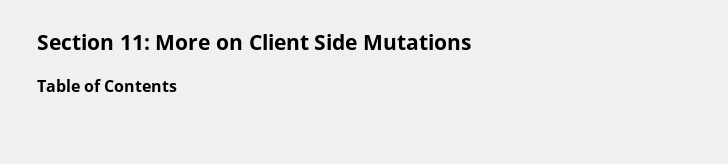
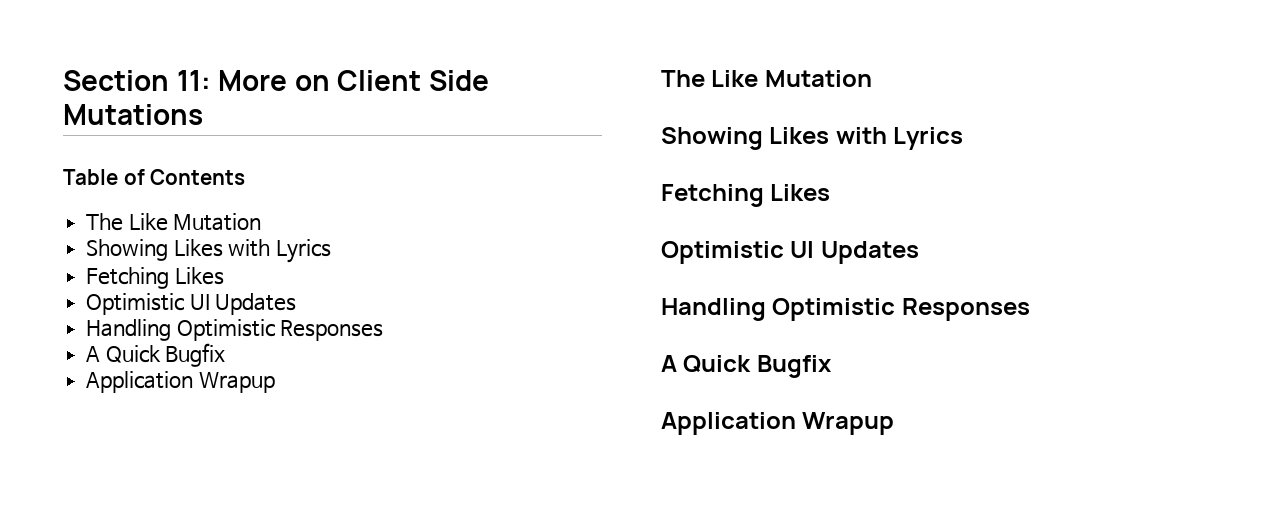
(178, 86) none -> [86,213,262,231] [86,239,332,263] [86,267,224,289] [86,293,297,315] [86,319,384,341] [86,343,226,367] [86,371,275,393] [661,70,872,87] [661,127,964,150] [661,184,831,207] [661,241,919,264] [661,298,1030,321] [661,355,832,378] [661,412,895,435] // The Like Mutation // Showing Likes with Lyrics // Fetching Likes // Optimistic UI Updates // Handling Optimistic Responses // A Quick Bugfix // Application Wrapup // The Like Mutation // Showing Likes with Lyrics // Fetching Likes // Optimistic UI Updates // Handling Optimistic Responses // A Quick Bugfix // Application Wrapup

